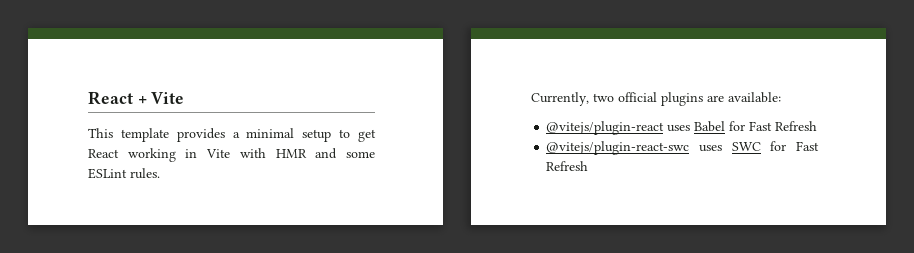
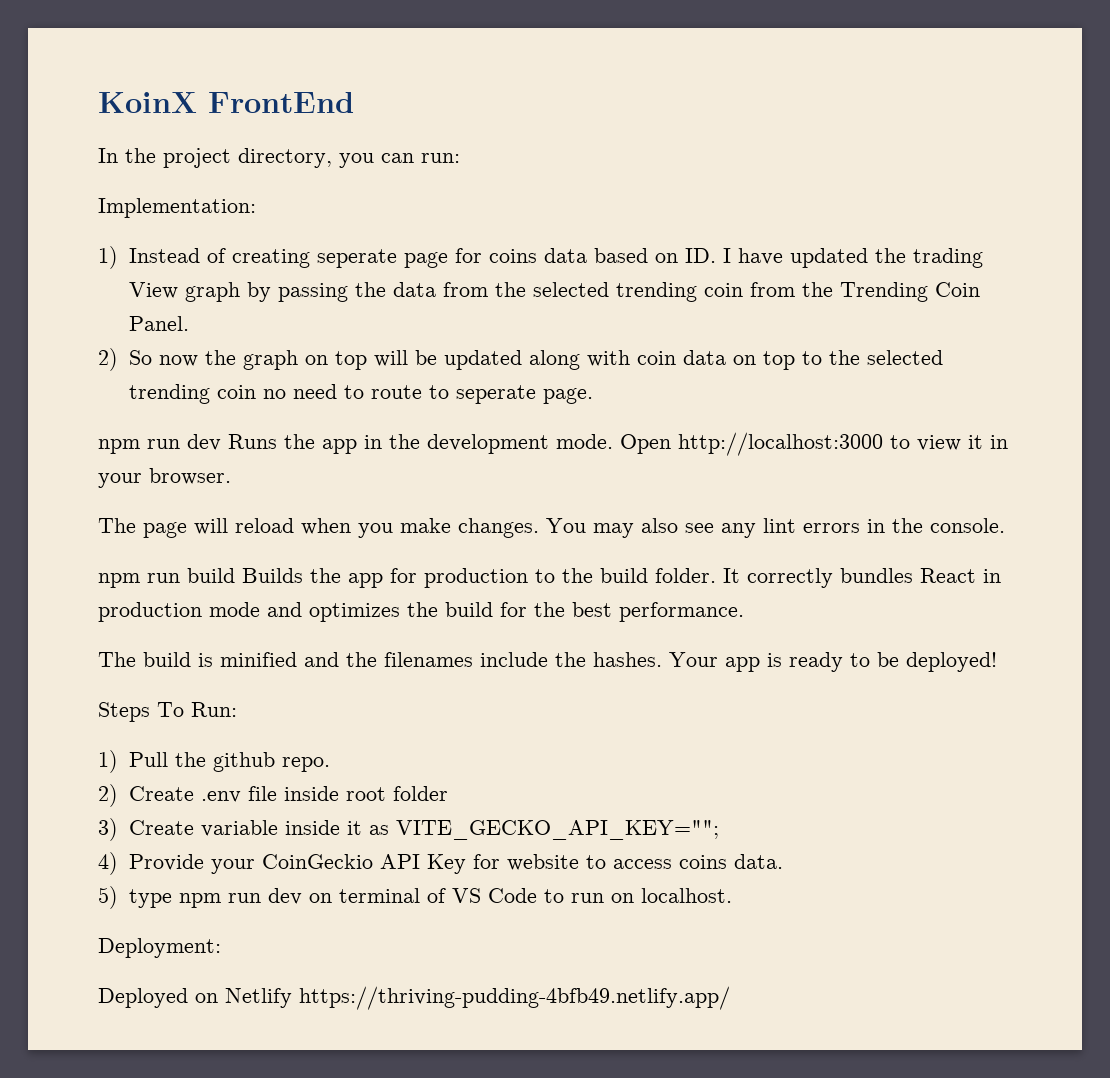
[88,91,185,105] [88,128,376,142] [88,148,376,162] [88,168,160,179] [531,92,781,106] [546,121,818,135] [546,141,819,155] [546,161,589,171] React + Vite // This template provides a minimal setup to get React working in Vite with HMR and some ESLint rules. // Currently, two official plugins are available: // @vitejs/plugin-react uses Babel for Fast Refresh // @vitejs/plugin-react-swc uses SWC for Fast Refresh -> [98,92,354,113] [98,148,460,168] [98,198,256,218] [98,246,983,269] [128,282,980,302] [128,316,189,331] [98,348,943,371] [128,384,593,404] [98,432,1008,456] [98,468,231,488] [98,518,1005,538] [98,568,1001,588] [98,602,744,622] [98,652,997,672] [98,702,237,722] [98,750,330,773] [98,784,448,807] [98,818,719,841] [98,852,783,875] [98,886,732,909] [98,938,221,958] [98,986,730,1010] KoinX FrontEnd // In the project directory, you can run: // Implementation: // 1) Instead of creating seperate page for coins data based on ID. I have updated the trading View graph by passing the data from the selected trending coin from the Trending Coin Panel. // 2) So now the graph on top will be updated along with coin data on top to the selected trending coin no need to route to seperate page. // npm run dev Runs the app in the development mode. Open http://localhost:3000 to view it in your browser. // The page will reload when you make changes. You may also see any lint errors in the console. // npm run build Builds the app for production to the build folder. It correctly bundles React in production mode and optimizes the build for the best performance. // The build is minified and the filenames include the hashes. Your app is ready to be deployed! // Steps To Run: // 1) Pull the github repo. // 2) Create .env file inside root folder // 3) Create variable inside it as VITE_GECKO_API_KEY=""; // 4) Provide your CoinGeckio API Key for website to access coins data. // 5) type npm run dev on terminal of VS Code to run on localhost. // Deployment: // Deployed on Netlify https://thriving-pudding-4bfb49.netlify.app/

